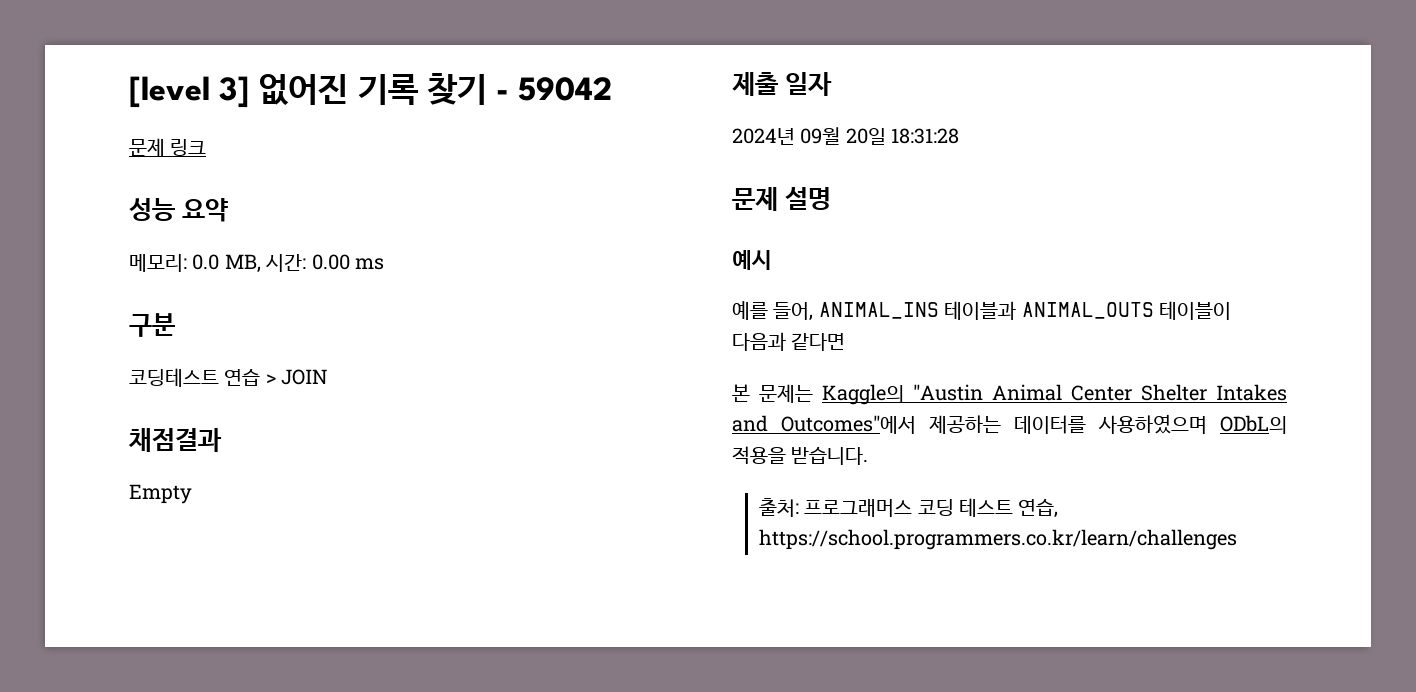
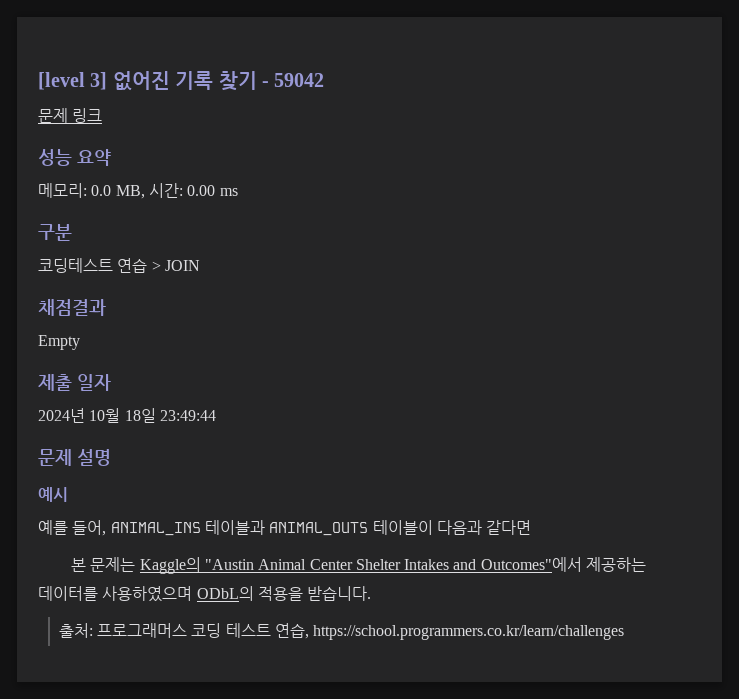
[800,127,960,145] 09월 20일 18:31:28 -> [89,408,216,423] 10월 18일 23:49:44

